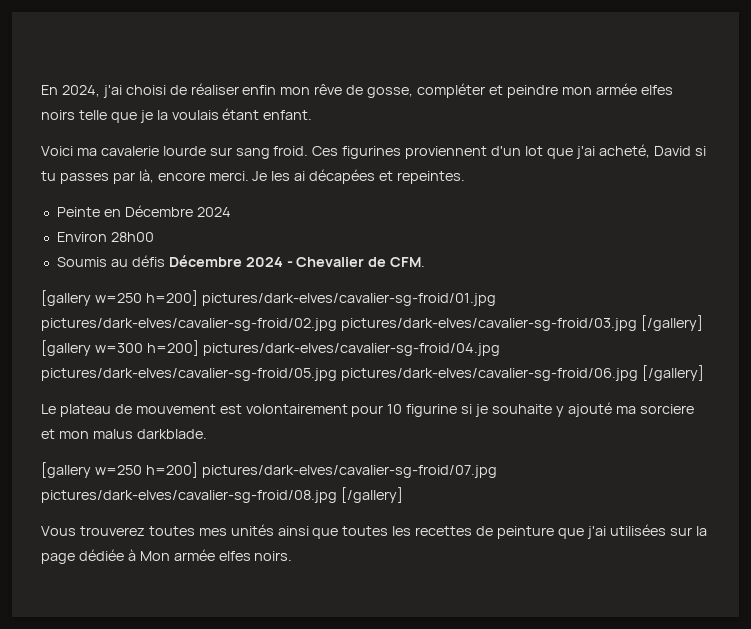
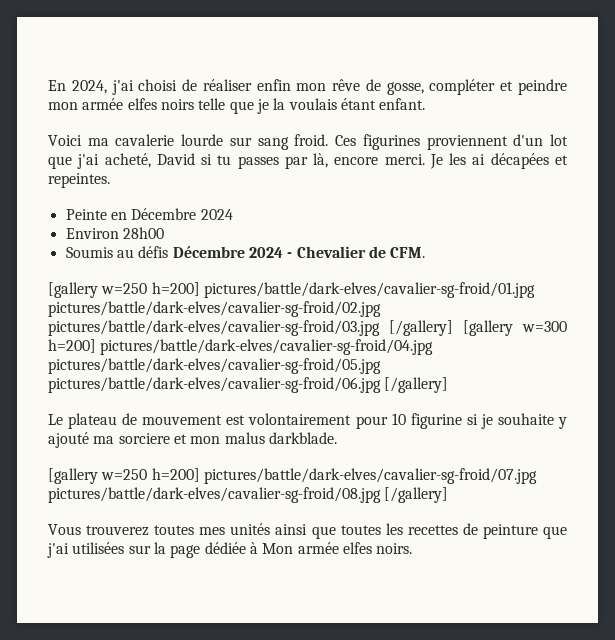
[201,293,496,306] [41,318,637,331] pictures/dark-elves/cavalier-sg-froid/01.jpg pictures/dark-elves/cavalier-sg-froid/02.jpg pictures/dark-elves/cavalier-sg-froid/03.jpg -> [203,282,535,298] [48,301,381,317] [48,320,380,336] pictures/battle/dark-elves/cavalier-sg-froid/01.jpg pictures/battle/dark-elves/cavalier-sg-froid/02.jpg pictures/battle/dark-elves/cavalier-sg-froid/03.jpg
[202,343,500,356] [41,368,638,381] pictures/dark-elves/cavalier-sg-froid/04.jpg pictures/dark-elves/cavalier-sg-froid/05.jpg pictures/dark-elves/cavalier-sg-froid/06.jpg -> [100,339,434,355] [48,358,381,374] [48,377,381,393] pictures/battle/dark-elves/cavalier-sg-froid/04.jpg pictures/battle/dark-elves/cavalier-sg-froid/05.jpg pictures/battle/dark-elves/cavalier-sg-froid/06.jpg
[201,465,497,478] [41,490,337,503] pictures/dark-elves/cavalier-sg-froid/07.jpg pictures/dark-elves/cavalier-sg-froid/08.jpg -> [203,468,537,484] [48,487,381,503] pictures/battle/dark-elves/cavalier-sg-froid/07.jpg pictures/battle/dark-elves/cavalier-sg-froid/08.jpg

